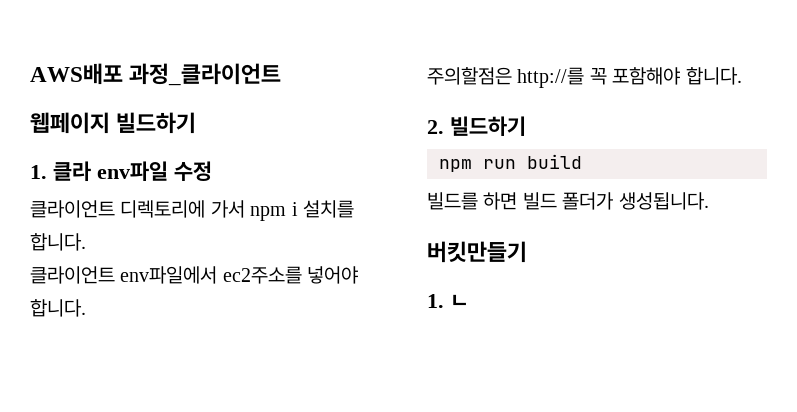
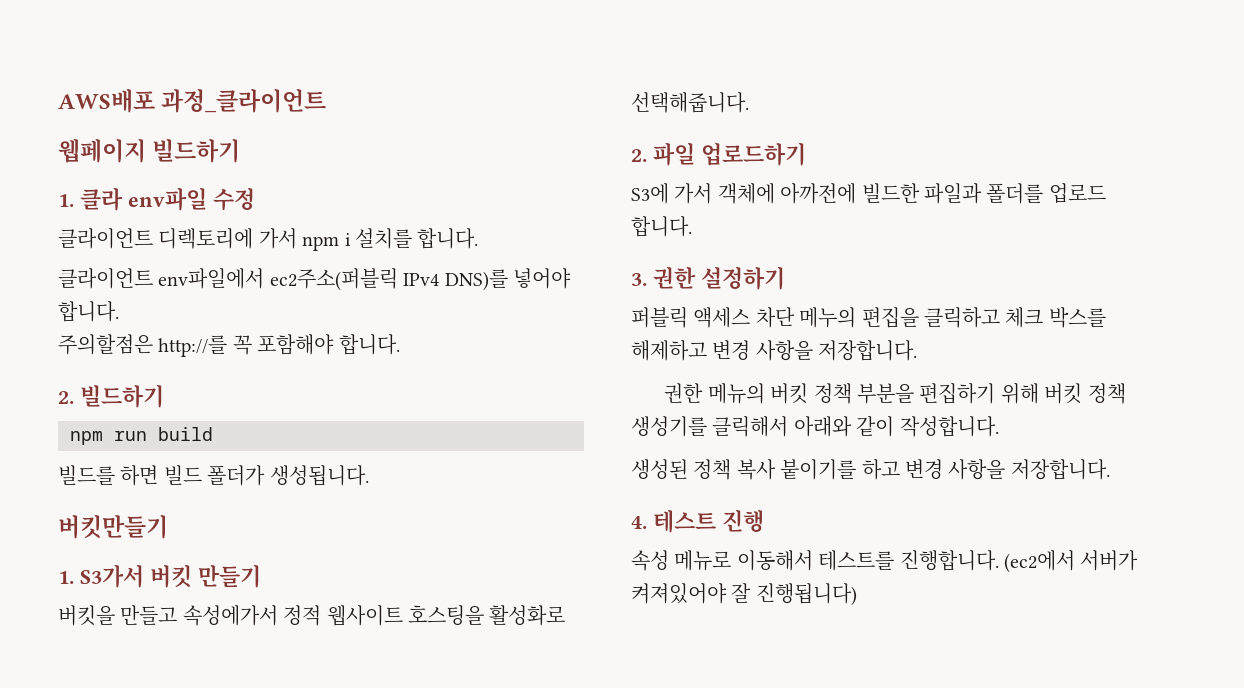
[222,266,302,284] ec2주소를 -> [269,268,508,291] ec2주소(퍼블릭 IPv4 DNS)를
[450,294,469,308] ㄴ -> [80,564,261,588] [58,605,566,626] [631,92,749,113] [631,142,806,166] [631,183,1106,204] [631,216,692,237] [631,266,785,290] [631,307,1106,328] [631,340,918,361] [664,383,1126,404] [631,416,999,437] [631,459,1110,480] [631,509,764,533] [631,550,1139,573] [631,583,857,606] S3가서 버킷 만들기 // 버킷을 만들고 속성에가서 정적 웹사이트 호스팅을 활성화로 선택해줍니다. // 2. 파일 업로드하기 // S3에 가서 객체에 아까전에 빌드한 파일과 폴더를 업로드 합니다. // 3. 권한 설정하기 // 퍼블릭 액세스 차단 메누의 편집을 클릭하고 체크 박스를 해제하고 변경 사항을 저장합니다. // 권한 메뉴의 버킷 정책 부분을 편집하기 위해 버킷 정책 생성기를 클릭해서 아래와 같이 작성합니다. // 생성된 정책 복사 붙이기를 하고 변경 사항을 저장합니다. // 4. 테스트 진행 // 속성 메뉴로 이동해서 테스트를 진행합니다. (ec2에서 서버가 켜져있어야 잘 진행됩니다)

